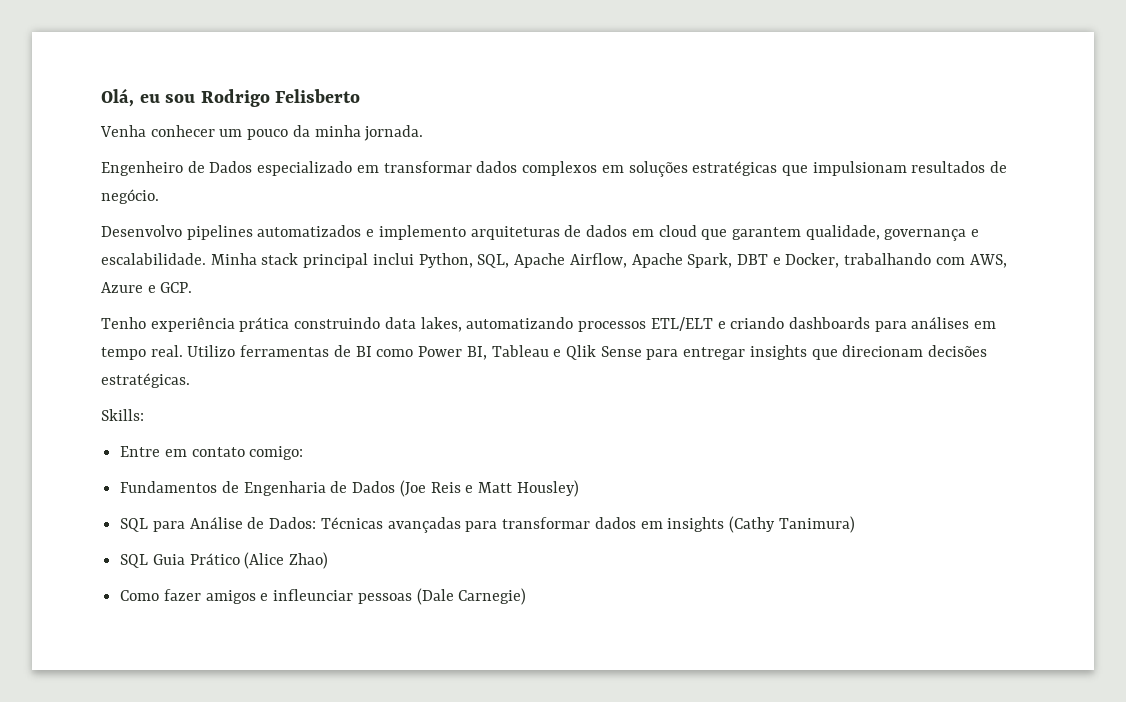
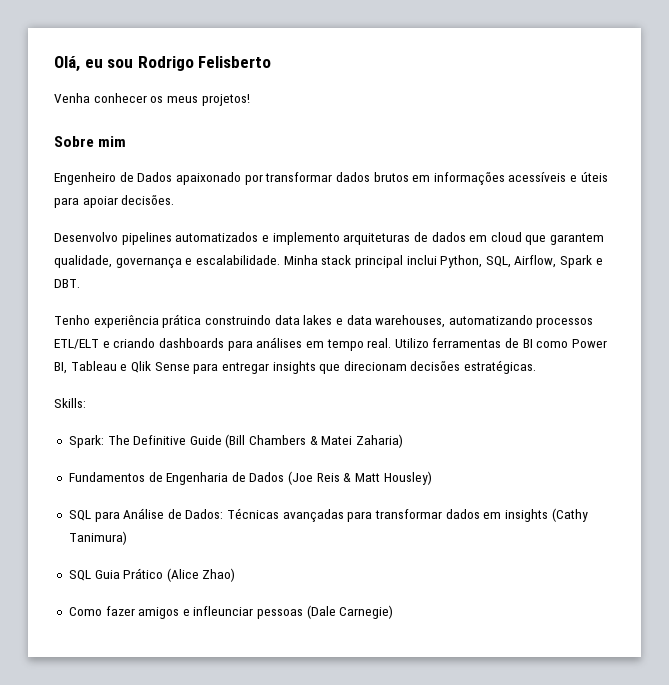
[219,125,424,141] [101,161,1008,177] [101,189,159,204] um pouco da minha jornada. // Engenheiro de Dados especializado em transformar dados complexos em soluções estratégicas que impulsionam resultados de negócio. -> [150,94,250,106] [54,136,127,147] [54,171,608,185] [54,194,175,208] os meus projetos! // Sobre mim // Engenheiro de Dados apaixonado por transformar dados brutos em informações acessíveis e úteis para apoiar decisões.
[514,253,1007,268] [101,282,193,293] Apache Airflow, Apache Spark, DBT e Docker, trabalhando com AWS, Azure e GCP. -> [514,255,603,268] [54,279,80,288] Airflow, Spark e DBT.
[420,317,462,332] lakes, -> [303,315,446,328] lakes e data warehouses,
[120,446,304,460] Entre em contato comigo: -> [68,434,404,448] Spark: The Definitive Guide (Bill Chambers & Matei Zaharia)
[465,485,474,493] e -> [343,473,352,482] &

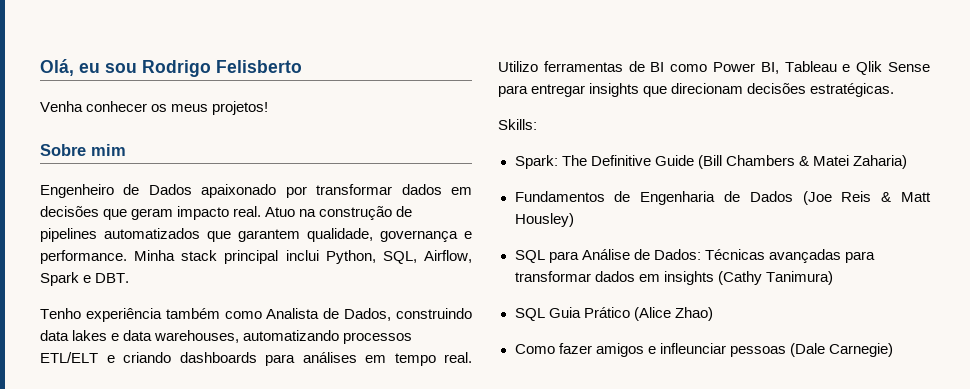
[373,171,608,185] [54,194,175,208] [54,232,522,245] brutos em informações acessíveis e úteis para apoiar decisões. // Desenvolvo pipelines automatizados e implemento arquiteturas de dados em cloud -> [451,187,473,195] [40,206,413,220] [40,228,200,242] em decisões que geram impacto real. Atuo na construção de pipelines automatizados
[195,255,280,265] escalabilidade. -> [40,250,127,264] performance.
[162,314,202,328] prática -> [165,308,392,321] também como Analista de Dados,

